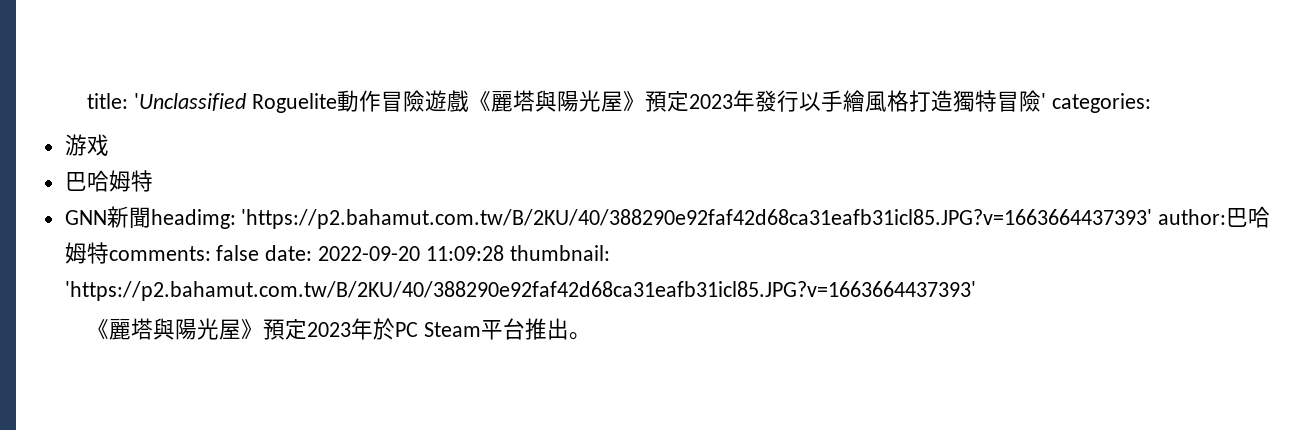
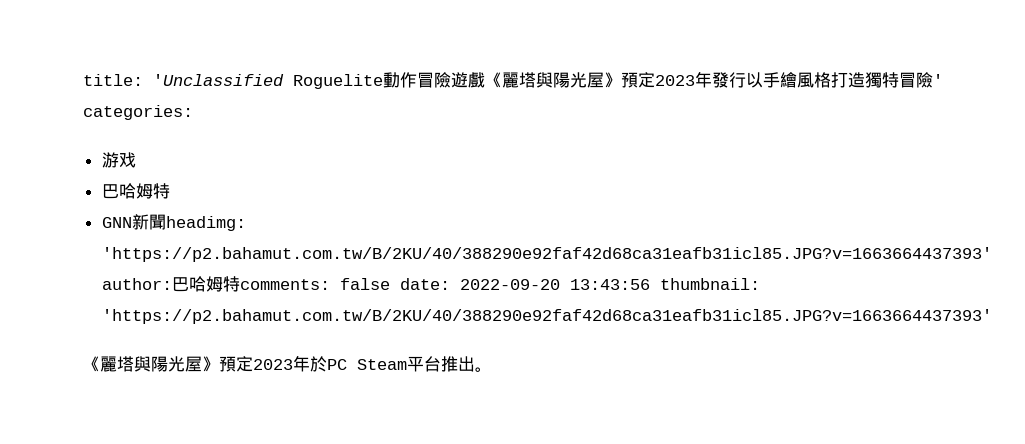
[425,245,504,261] 11:09:28 -> [569,279,650,290] 13:43:56

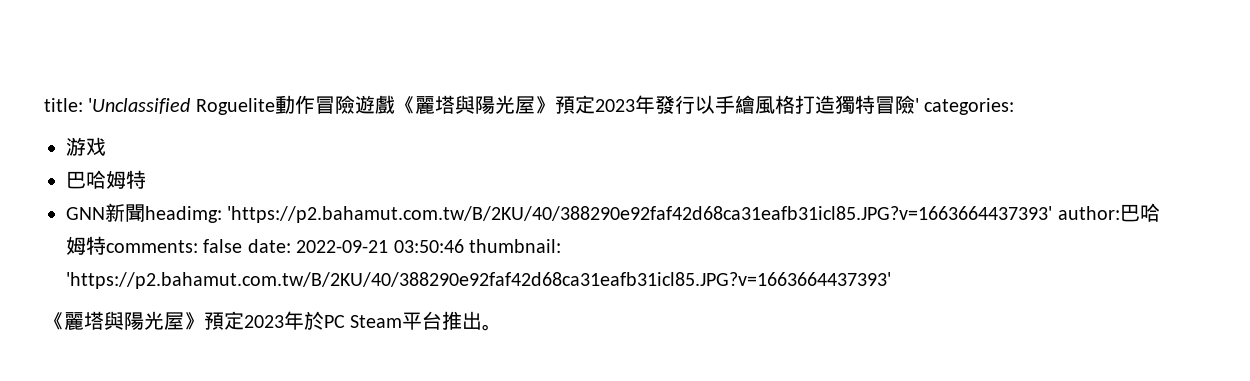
[459,279,650,290] 2022-09-20 13:43:56 -> [296,239,464,253] 2022-09-21 03:50:46

